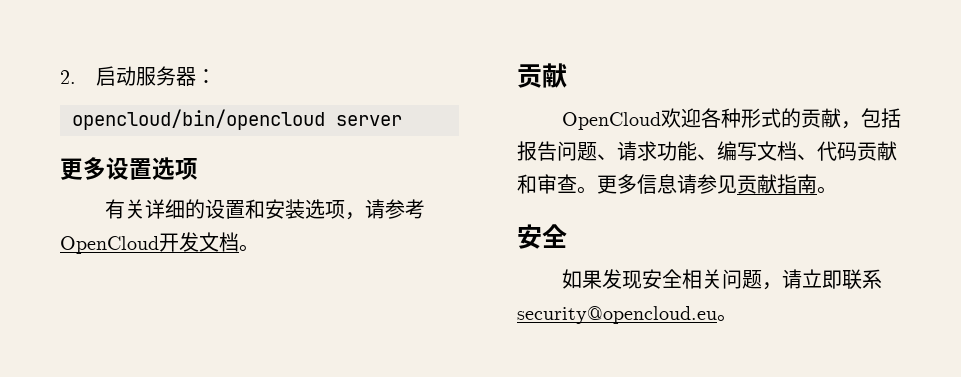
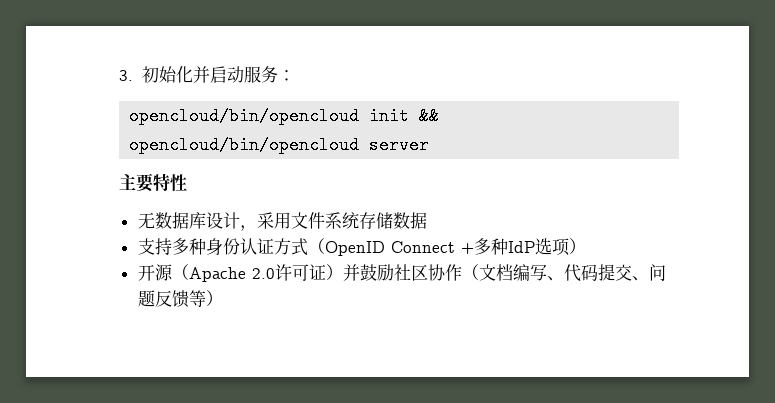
[60,70,76,84] 2. -> [119,66,210,83] 3.初始化并
[176,67,197,86] 器 -> (278, 74) none
[336,115,402,126] [60,157,198,180] [104,199,425,220] [60,232,259,254] [517,63,567,88] [561,108,901,130] [517,141,897,161] [517,174,837,194] [517,224,567,249] [561,269,882,290] [517,306,737,324] server // 更多设置选项 // 有关详细的设置和安装选项，请参考OpenCloud开发文档。 // 贡献 // OpenCloud欢迎各种形式的贡献，包括报告问题、请求功能、编写文档、代码贡献和审查。更多信息请参见贡献指南。 // 安全 // 如果发现安全相关问题，请立即联系security@opencloud.eu。 -> [369,107,440,125] [129,136,430,154] [119,173,187,192] [137,212,427,231] [137,238,586,256] [137,264,666,282] [137,290,223,308] init && opencloud/bin/opencloud server // 主要特性 // 无数据库设计，采用文件系统存储数据 // 支持多种身份认证方式（OpenID Connect +多种IdP选项） // 开源（Apache 2.0许可证）并鼓励社区协作（文档编写、代码提交、问题反馈等）

